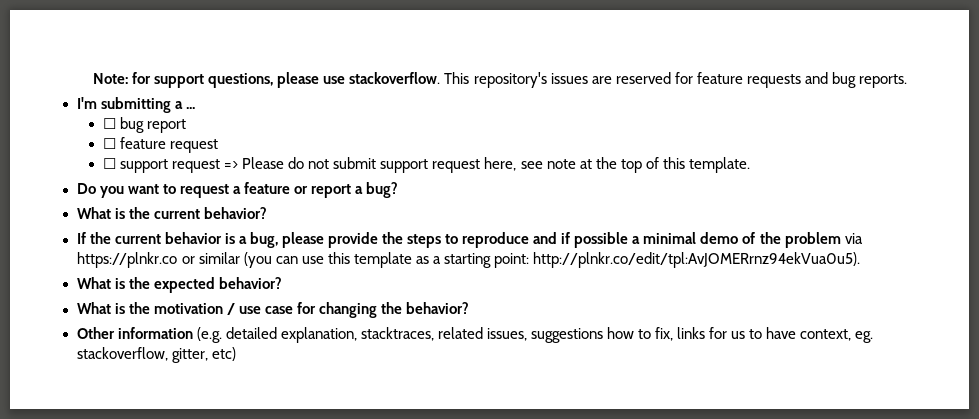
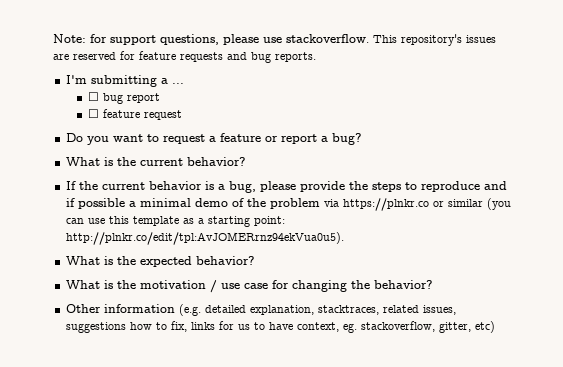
[102,157,750,173] // ☐ support request => Please do not submit support request here, see note at the top of this template. -> (182, 115) none

